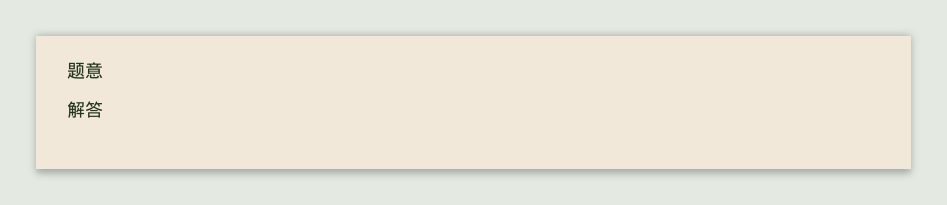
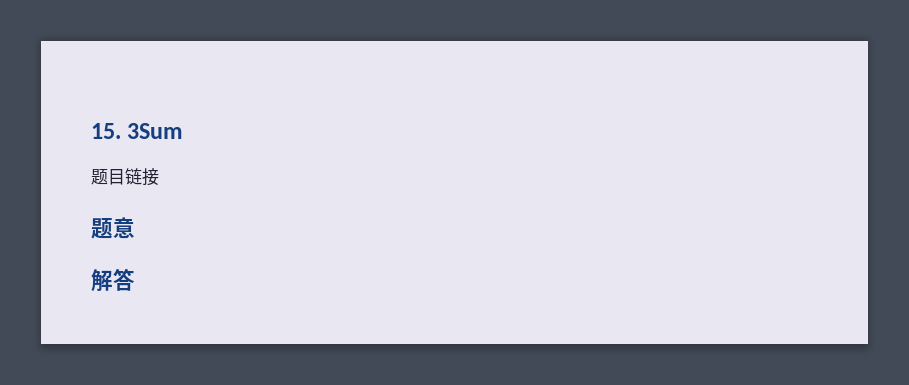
(67, 70) none -> [91,123,184,139] [91,168,159,186] 15. 3Sum // 题目链接 //

